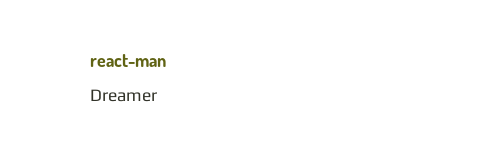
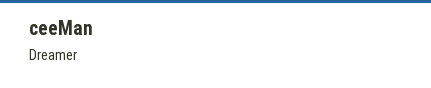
[90,54,166,67] react-man -> [29,20,93,35] ceeMan

